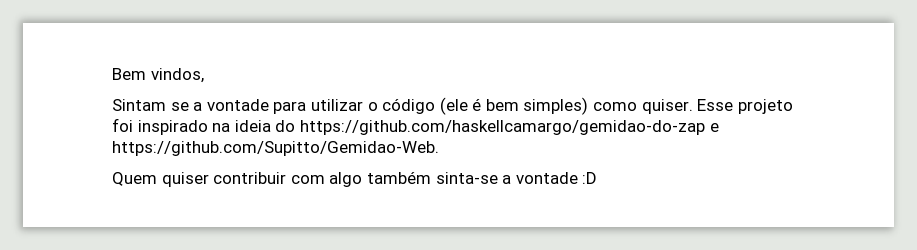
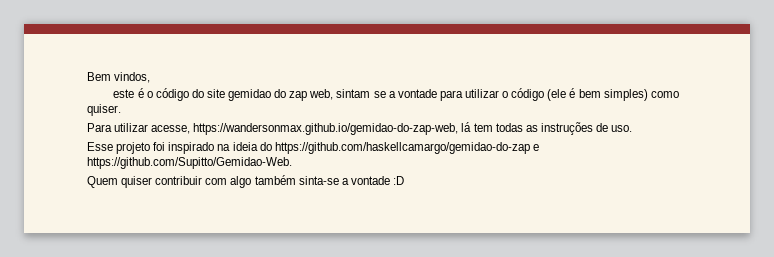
[112,99,166,111] Sintam -> [113,88,371,101] este é o código do site gemidao do zap web, sintam
(693, 106) none -> [87,122,633,135] // Para utilizar acesse, https://wandersonmax.github.io/gemidao-do-zap-web, lá tem todas as instruções de uso. //

